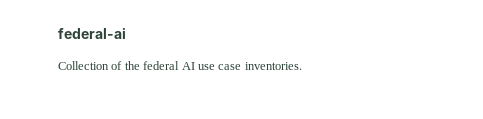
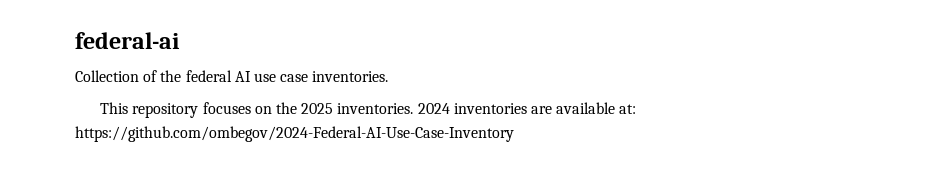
(302, 66) none -> [100,102,637,118] [75,126,514,142] // This repository focuses on the 2025 inventories. 2024 inventories are available at: https://github.com/ombegov/2024-Federal-AI-Use-Case-Inventory

